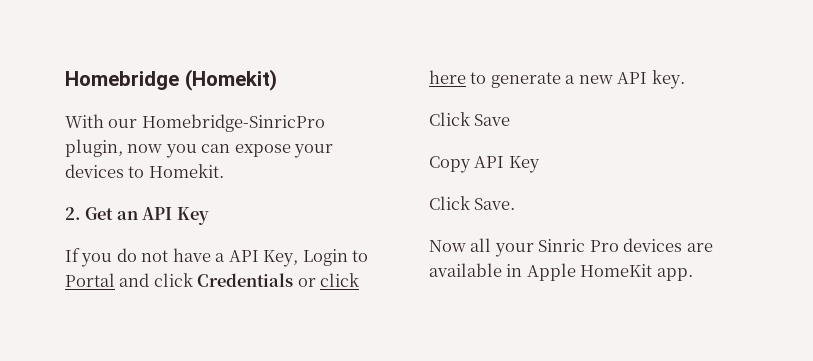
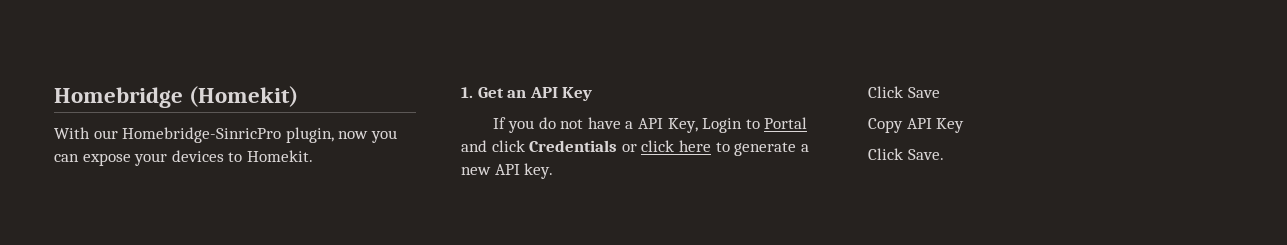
[65,207,81,220] 2. -> [461,87,473,98] 1.
[429,238,713,257] [429,263,693,281] // Now all your Sinric Pro devices are available in Apple HomeKit app. -> (944, 154) none

